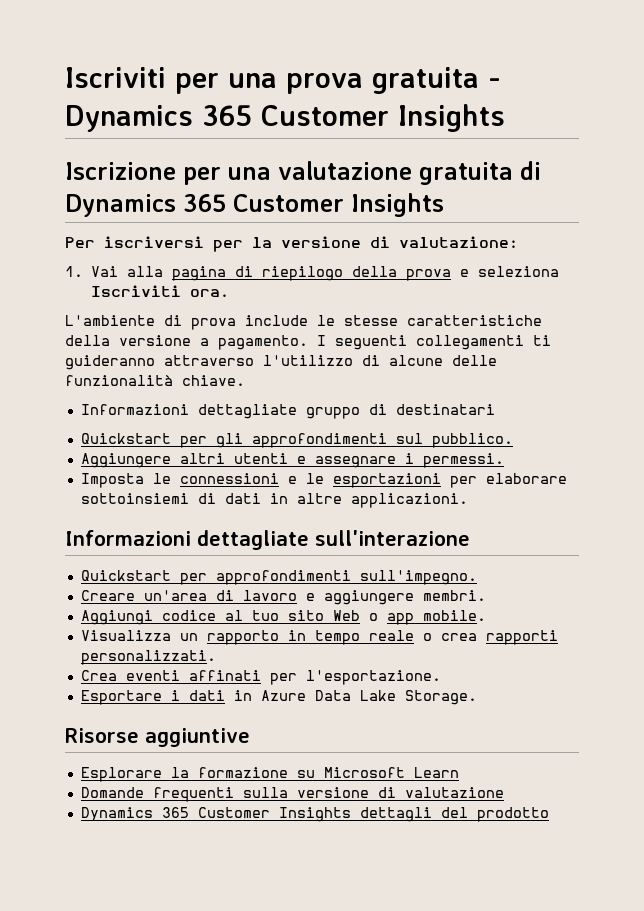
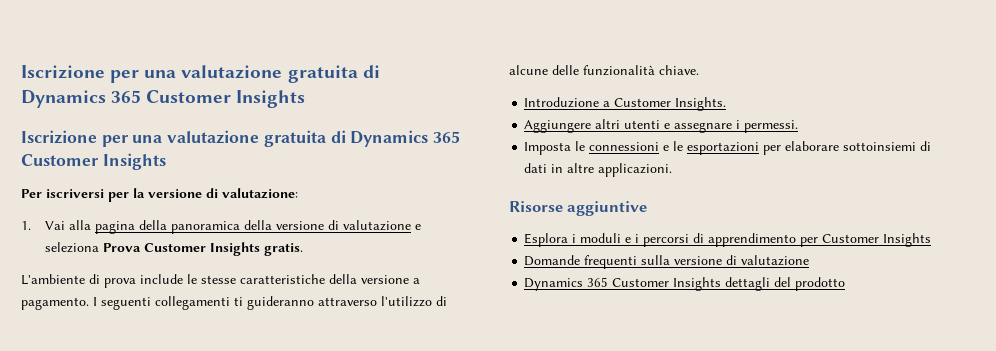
[65,67,501,94] Iscriviti per una prova gratuita - -> [21,65,380,83] Iscrizione per una valutazione gratuita di
[234,266,559,281] [90,285,229,297] di riepilogo della prova e seleziona Iscriviti ora. -> [138,220,421,234] [44,242,303,256] della panoramica della versione di valutazione e seleziona Prova Customer Insights gratis.
[80,404,495,419] [80,433,513,448] Informazioni dettagliate gruppo di destinatari // Quickstart per gli approfondimenti sul pubblico. -> [524,97,727,111] Introduzione a Customer Insights.
[65,530,470,550] [80,570,477,585] [80,590,486,605] [80,610,486,625] [80,630,558,645] [80,650,216,665] [80,670,441,685] [80,690,477,705] [65,728,250,747] [80,767,459,782] Informazioni dettagliate sull'interazione // Quickstart per approfondimenti sull'impegno. // Creare un'area di lavoro e aggiungere membri. // Aggiungi codice al tuo sito Web o app mobile. // Visualizza un rapporto in tempo reale o crea rapporti personalizzati. // Crea eventi affinati per l'esportazione. // Esportare i dati in Azure Data Lake Storage. // Risorse aggiuntive // Esplorare la formazione su Microsoft Learn -> [509,201,648,216] [524,233,932,247] Risorse aggiuntive // Esplora i moduli e i percorsi di apprendimento per Customer Insights

